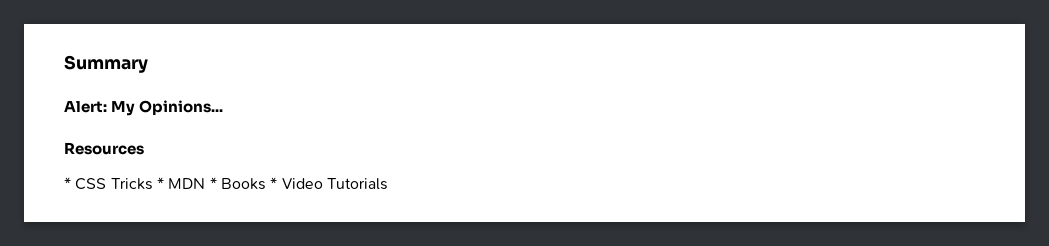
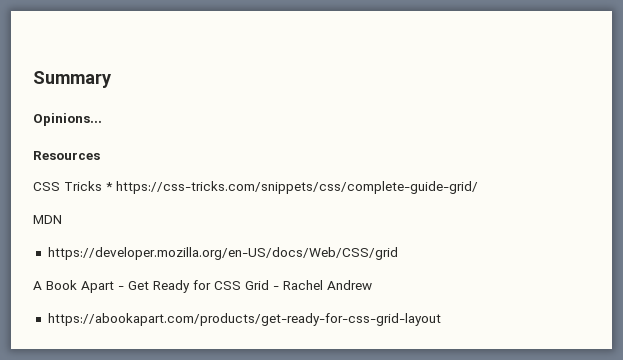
[64,101,136,116] Alert: My -> (111, 79) none
[64,177,71,189] * -> (100, 155) none
(164, 183) none -> [116,181,478,194] https://css-tricks.com/snippets/css/complete-guide-grid/ //
[209,177,388,190] * Books * Video Tutorials -> [47,247,398,260] [33,280,372,293] [47,313,441,326] // https://developer.mozilla.org/en-US/docs/Web/CSS/grid // A Book Apart - Get Ready for CSS Grid - Rachel Andrew // https://abookapart.com/products/get-ready-for-css-grid-layout

